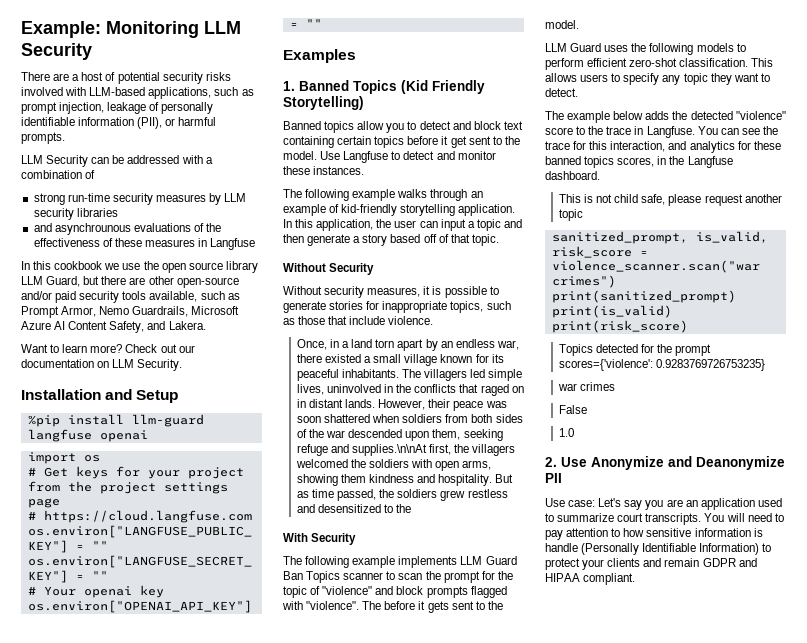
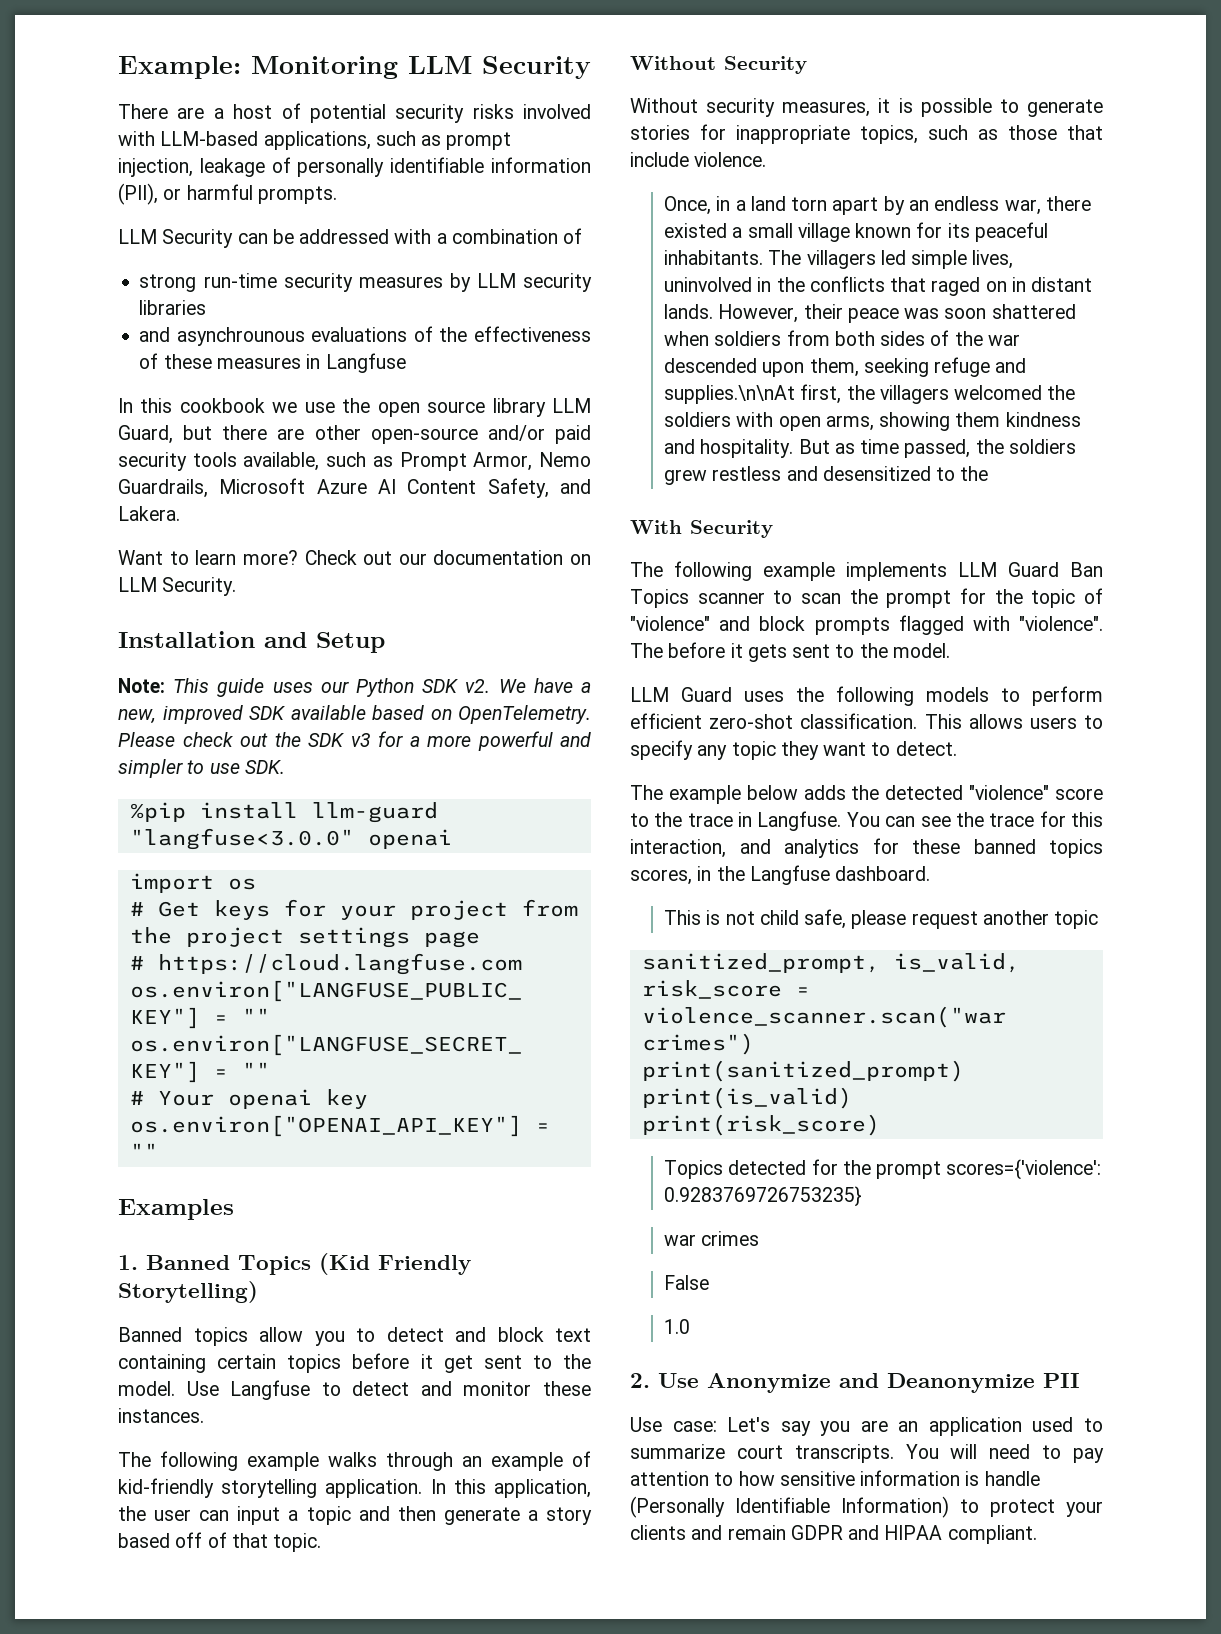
(179, 396) none -> [118,678,591,697] [118,705,591,724] [118,731,591,751] [118,759,285,778] // Note: This guide uses our Python SDK v2. We have a new, improved SDK available based on OpenTelemetry. Please check out the SDK v3 for a more powerful and simpler to use SDK.
[27,429,92,442] langfuse -> [129,828,354,850] "langfuse<3.0.0"

